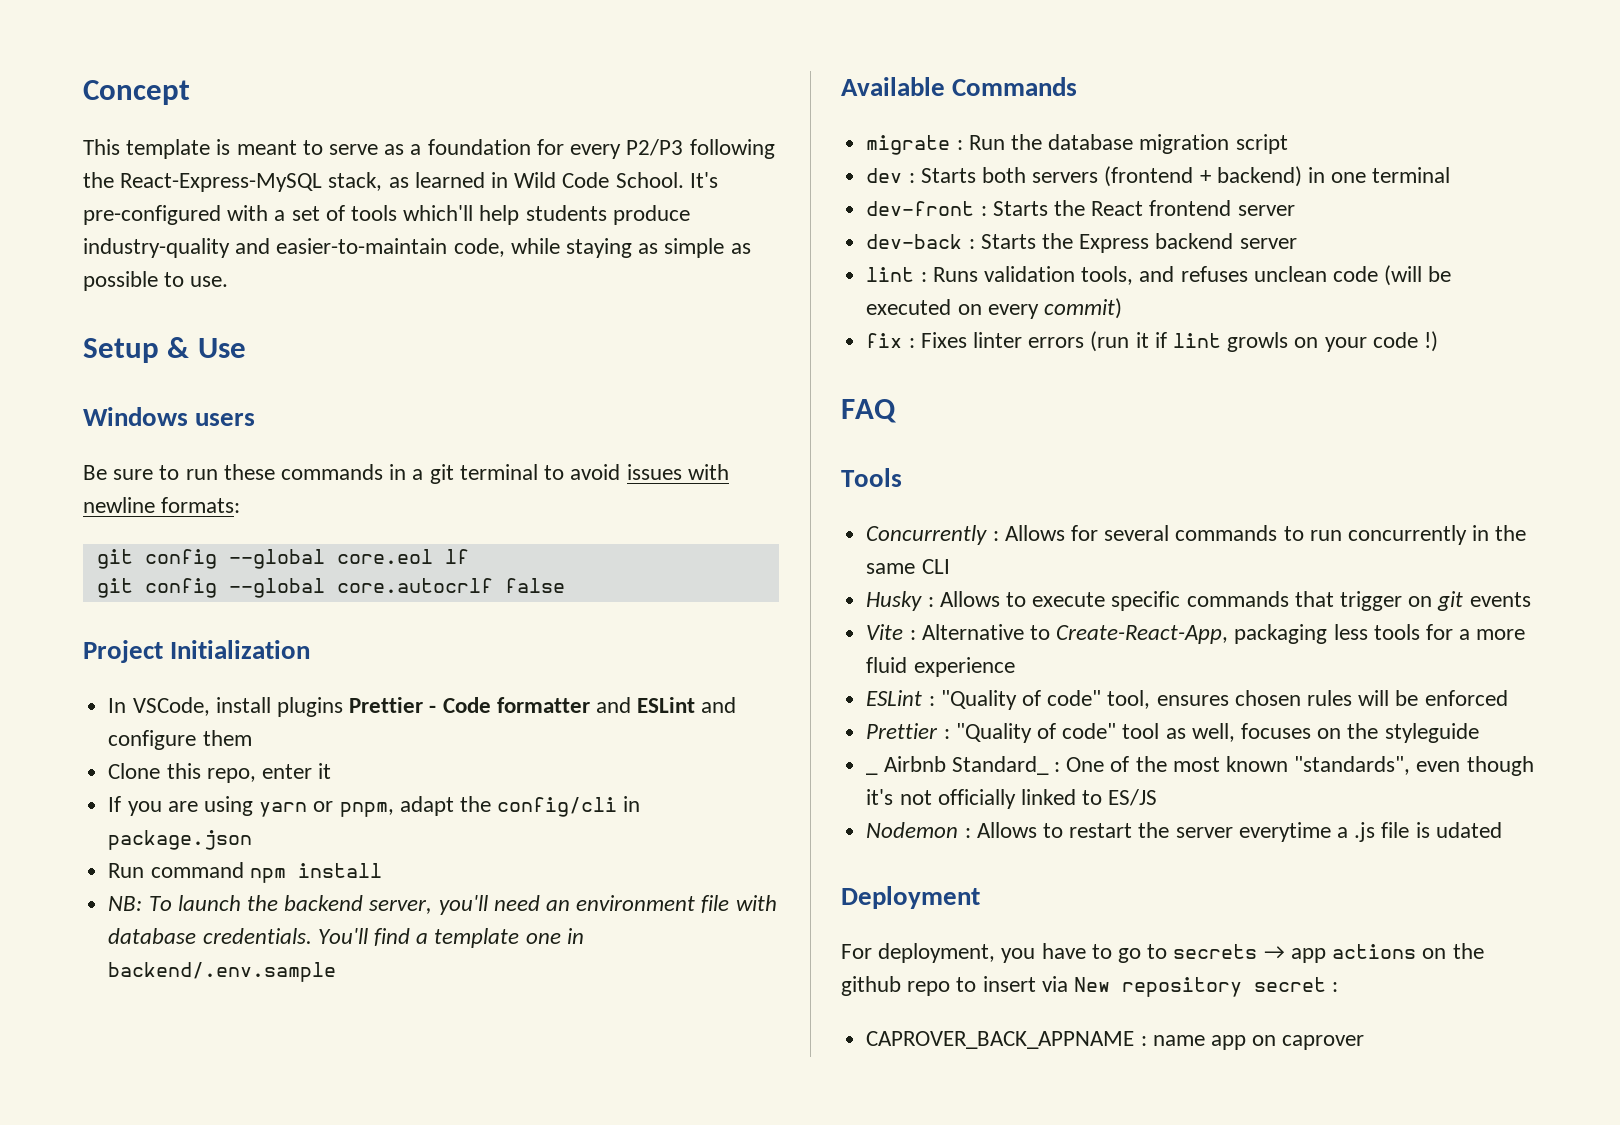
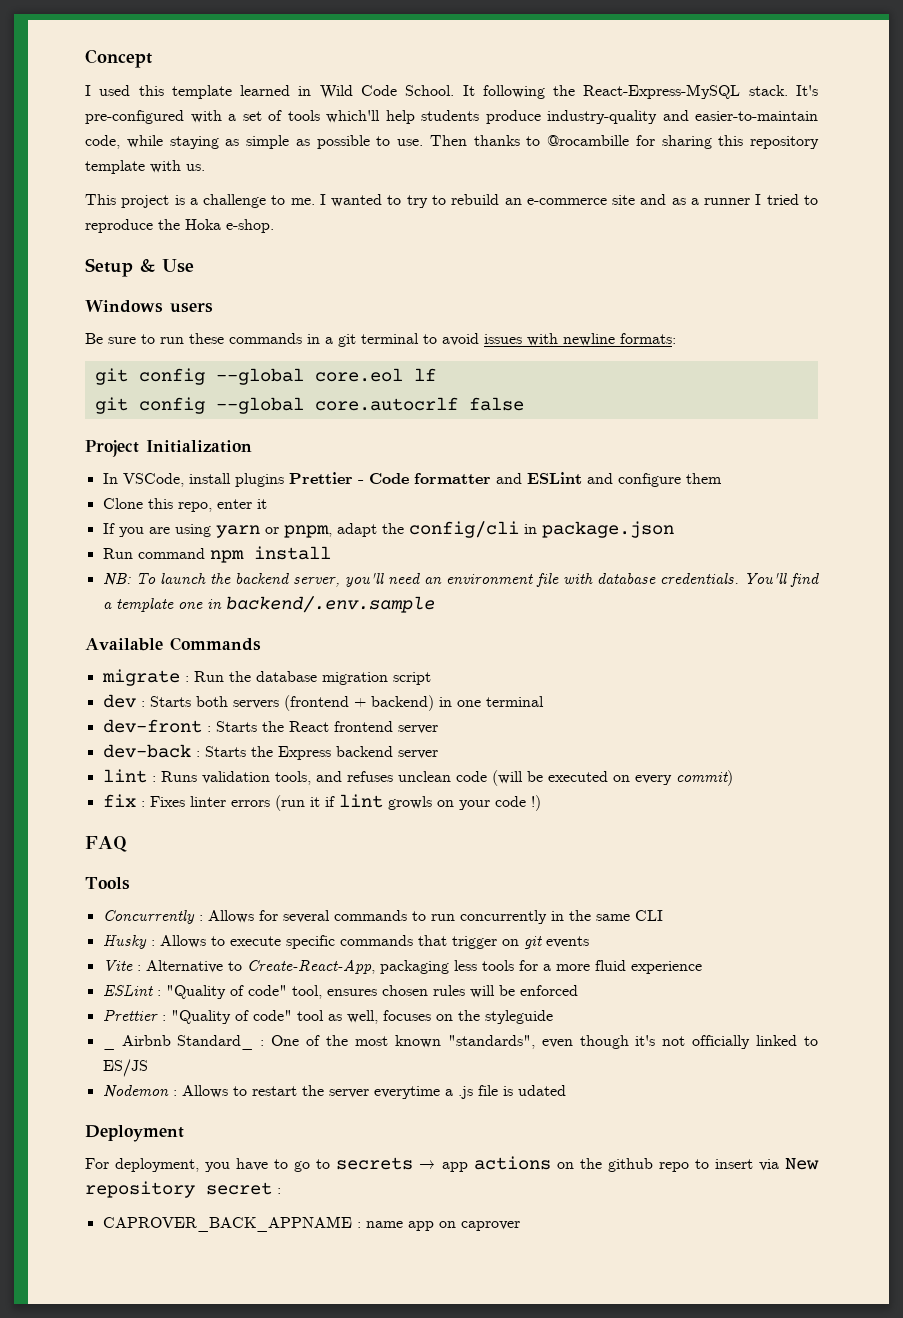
[83,139,775,159] [83,172,409,192] This template is meant to serve as a foundation for every P2/P3 following the React-Express-MySQL stack, as -> [85,85,232,99] I used this template
(684, 180) none -> [462,84,788,99] It following the React-Express-MySQL stack.
(229, 281) none -> [429,135,819,149] [85,160,205,174] [85,194,818,208] [85,219,274,233] Then thanks to @rocambille for sharing this repository template with us. // This project is a challenge to me. I wanted to try to rebuild an e-commerce site and as a runner I tried to reproduce the Hoka e-shop.

